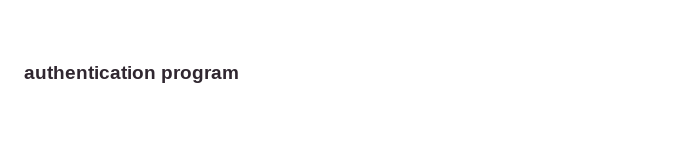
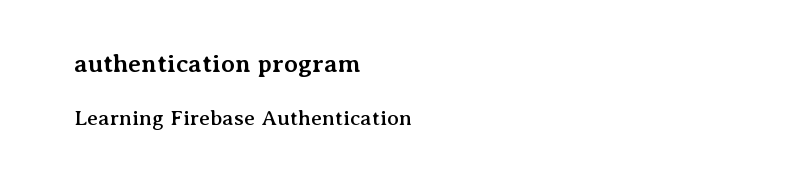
(240, 75) none -> [74,110,412,130] // Learning Firebase Authentication

